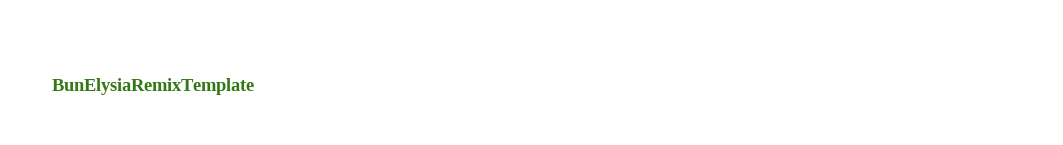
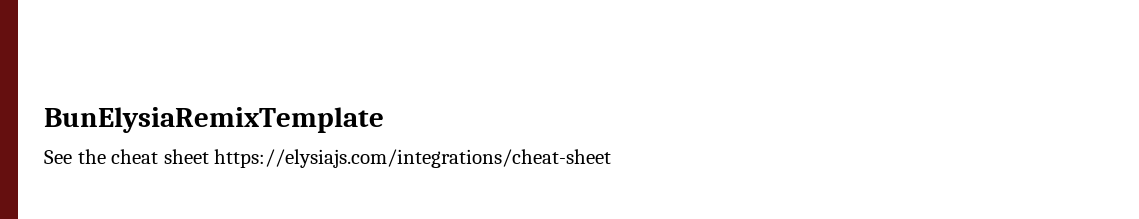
(254, 86) none -> [44,149,612,168] // See the cheat sheet https://elysiajs.com/integrations/cheat-sheet

